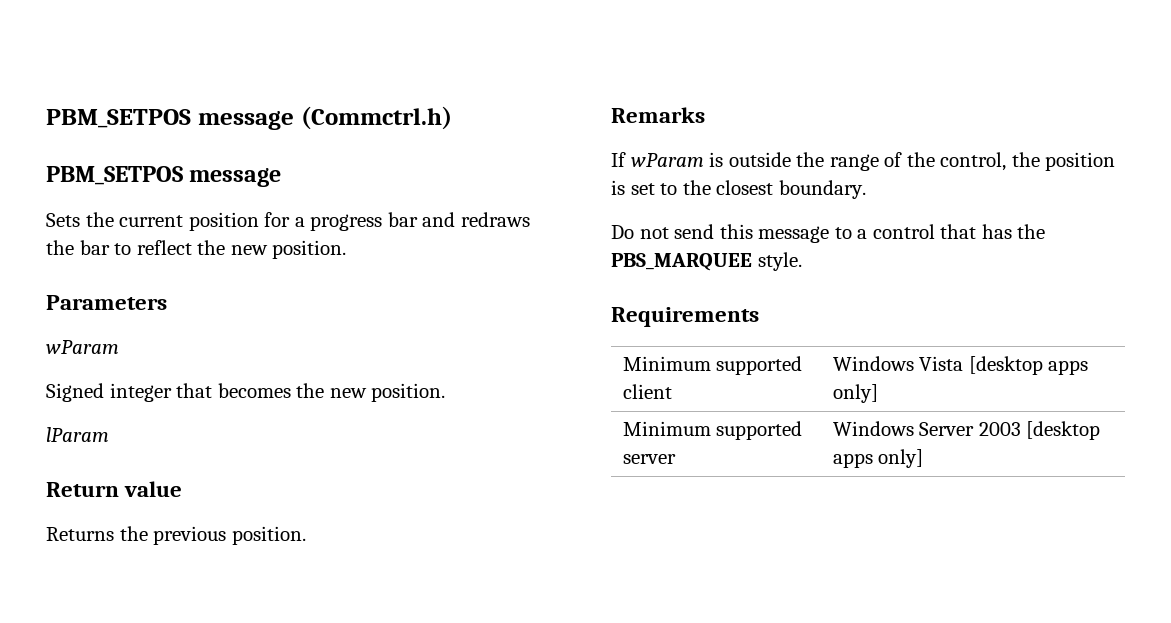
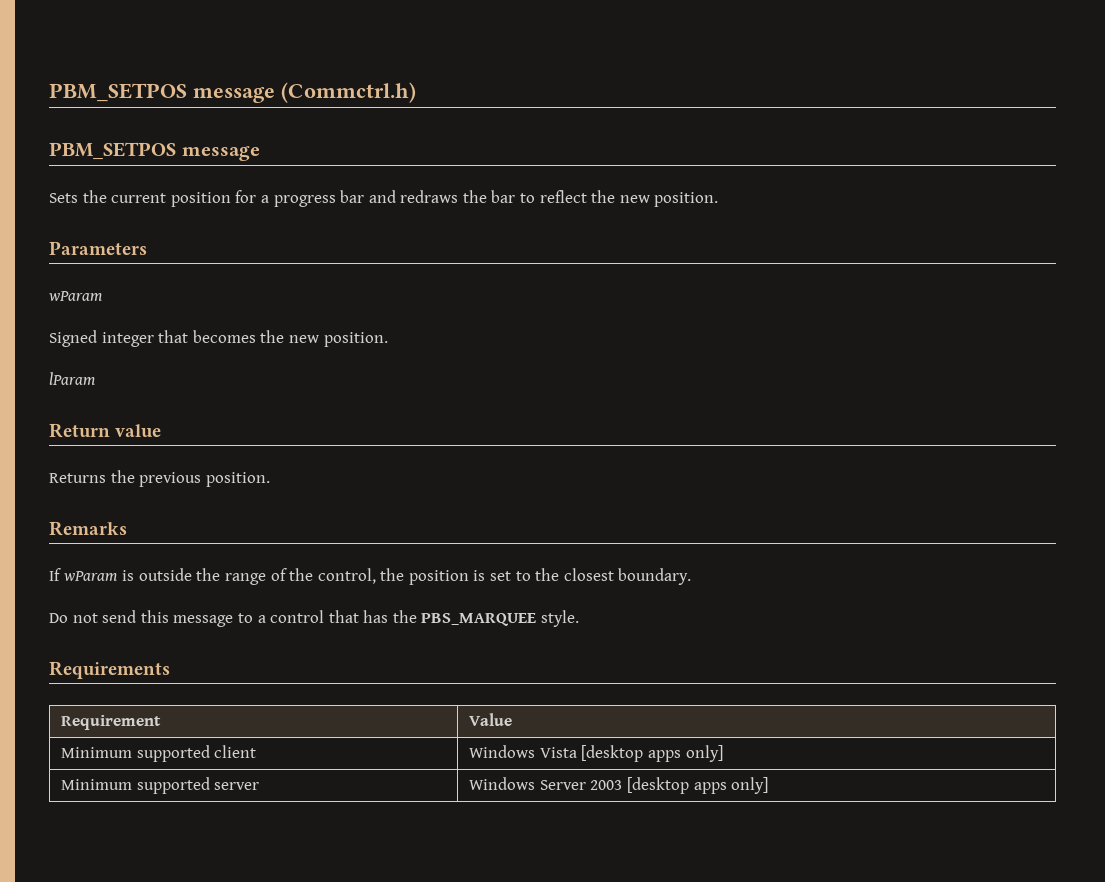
(759, 317) none -> [61,715,162,730] [469,713,513,726] // Requirement | Value

